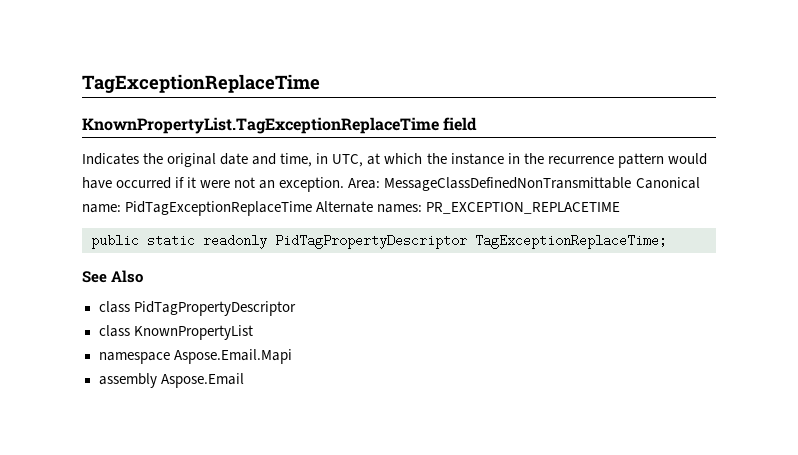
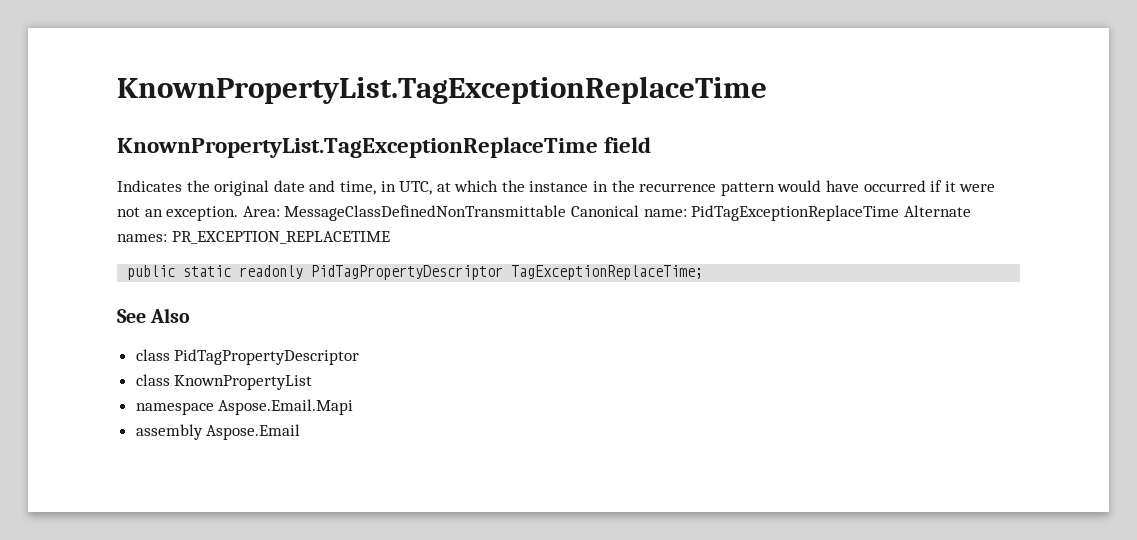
[82,74,320,93] TagExceptionReplaceTime -> [117,76,767,104] KnownPropertyList.TagExceptionReplaceTime

